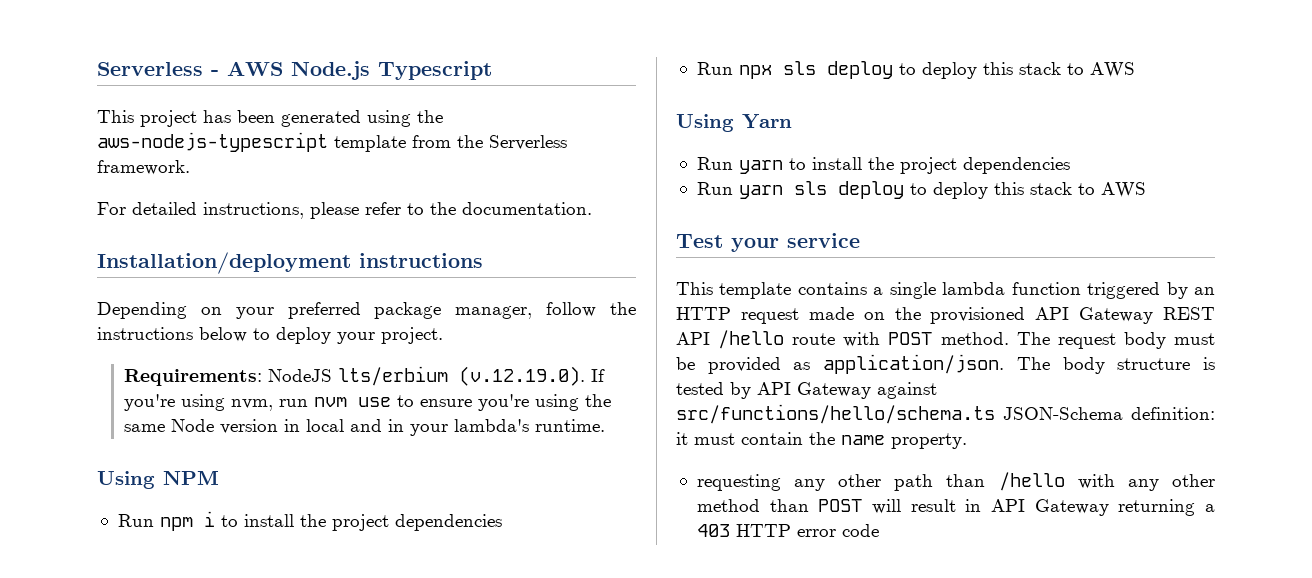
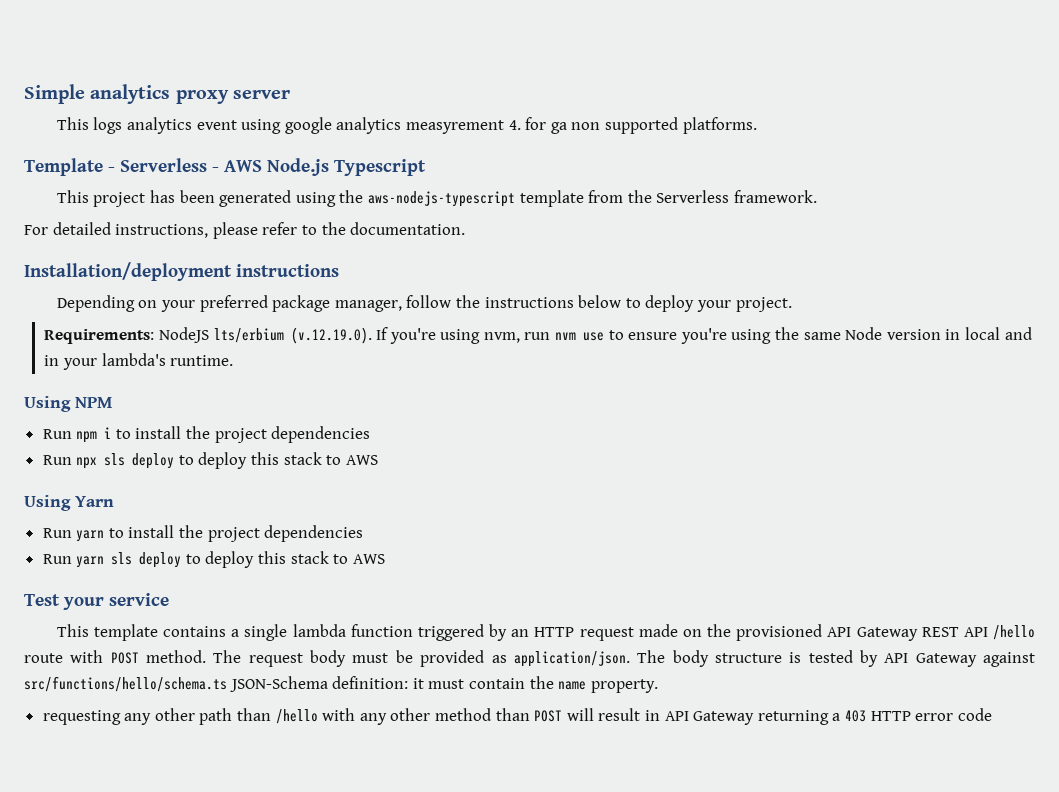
(97, 69) none -> [24,84,290,104] [56,117,757,134] [24,158,115,176] Simple analytics proxy server // This logs analytics event using google analytics measyrement 4. for ga non supported platforms. // Template -

